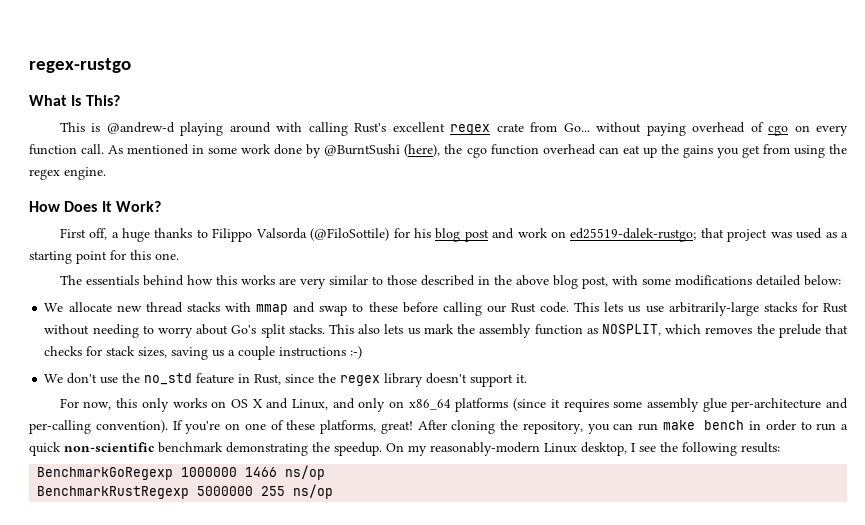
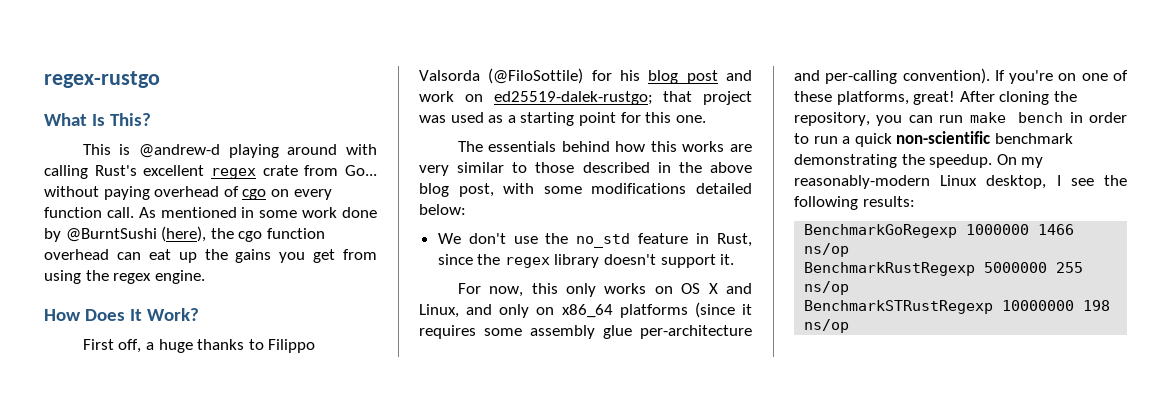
[44,302,849,316] [44,324,849,338] [44,346,363,360] // We allocate new thread stacks with mmap and swap to these before calling our Rust code. This lets us use arbitrarily-large stacks for Rust without needing to worry about Go's split stacks. This also lets us mark the assembly function as NOSPLIT, which removes the prelude that checks for stack sizes, saving us a couple instructions :-) -> (466, 209) none
(334, 491) none -> [804,300,1111,314] [804,319,850,333] // BenchmarkSTRustRegexp 10000000 198 ns/op

